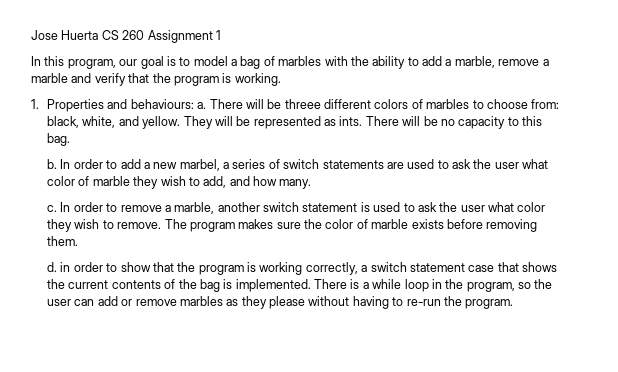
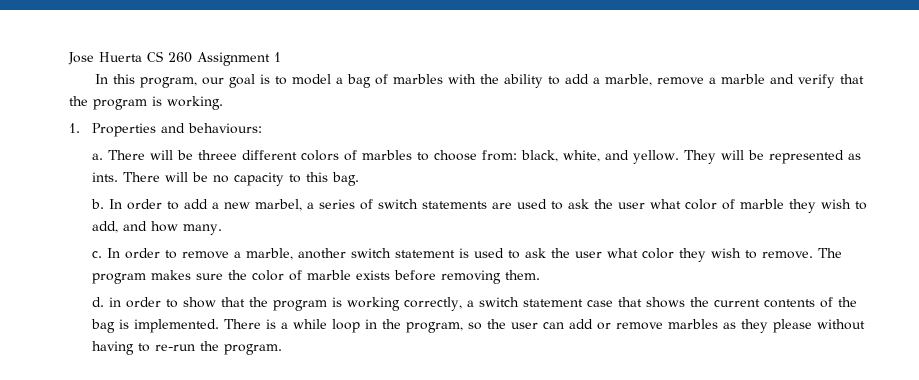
(194, 104) none -> (262, 128) //

